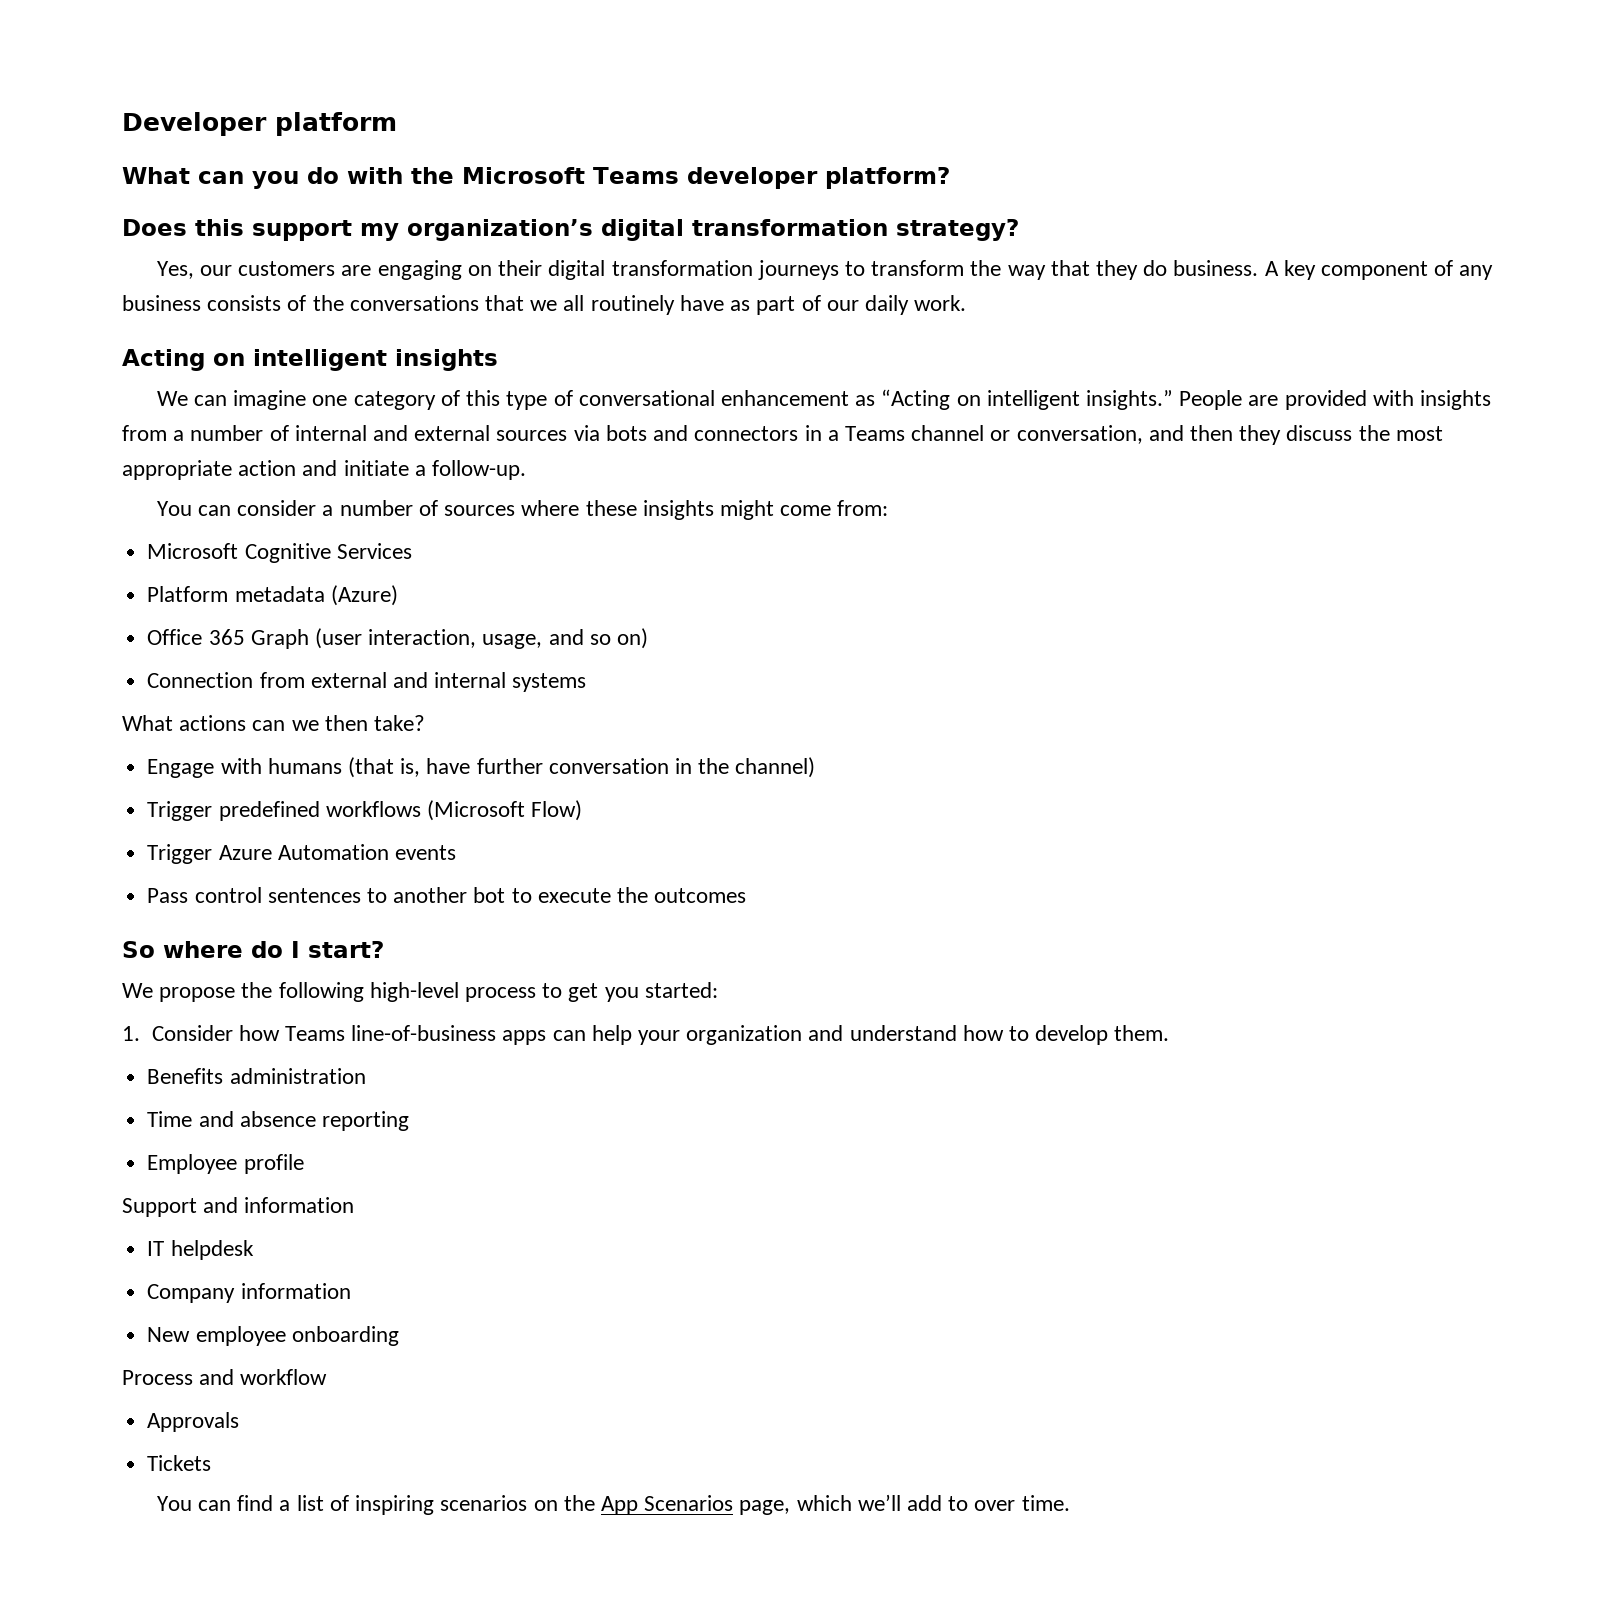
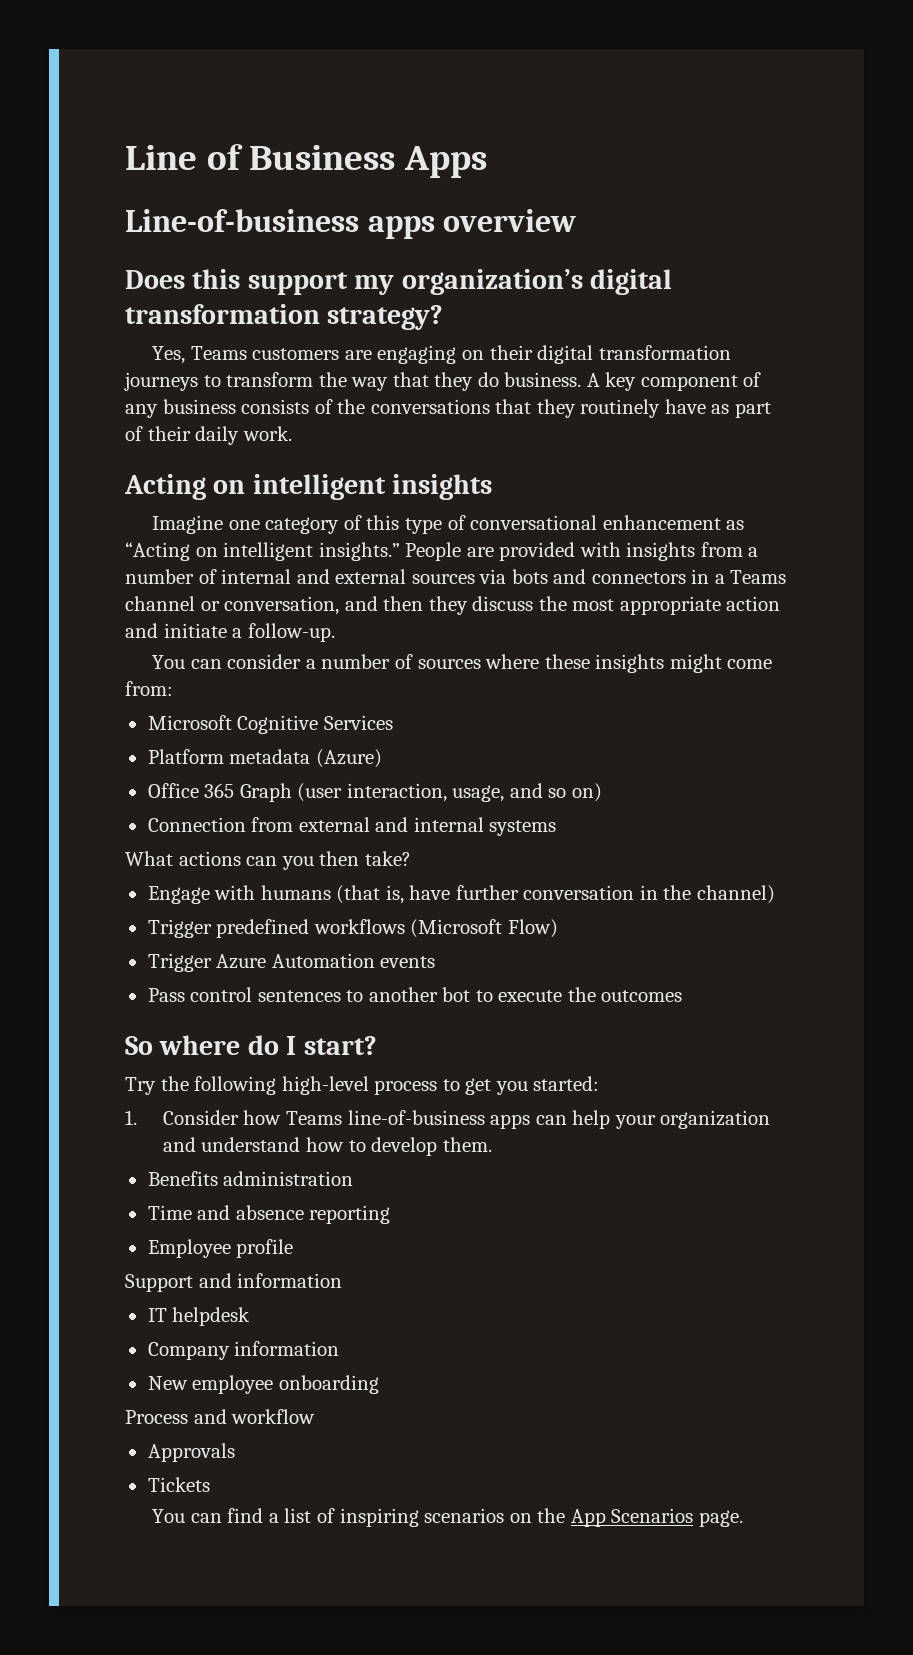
[122,112,397,136] [122,167,950,189] Developer platform // What can you do with the Microsoft Teams developer platform? -> [125,144,487,178] [125,209,577,239] Line of Business Apps // Line-of-business apps overview
[200,265,233,276] our -> [190,346,247,360] Teams
[530,295,585,311] we all -> [536,399,576,418] they
[826,300,859,311] our -> [147,426,191,441] their
[156,390,307,410] We can imagine -> [152,515,224,534] Imagine
[291,720,319,731] we -> [281,856,314,870] you
[122,983,236,1002] We propose -> [125,1077,156,1095] Try
[739,1494,1070,1515] page, which we’ll add to over time. -> [698,1510,743,1527] page.

